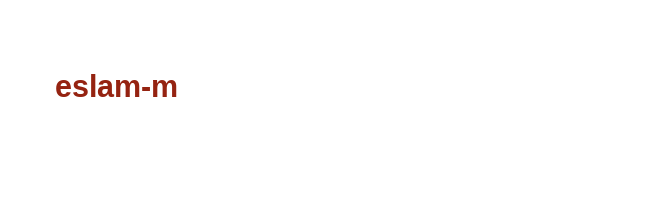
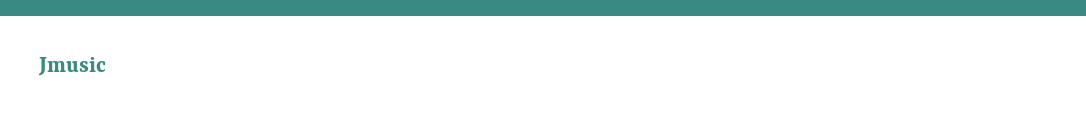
[55,74,178,97] eslam-m -> [38,57,106,76] Jmusic

